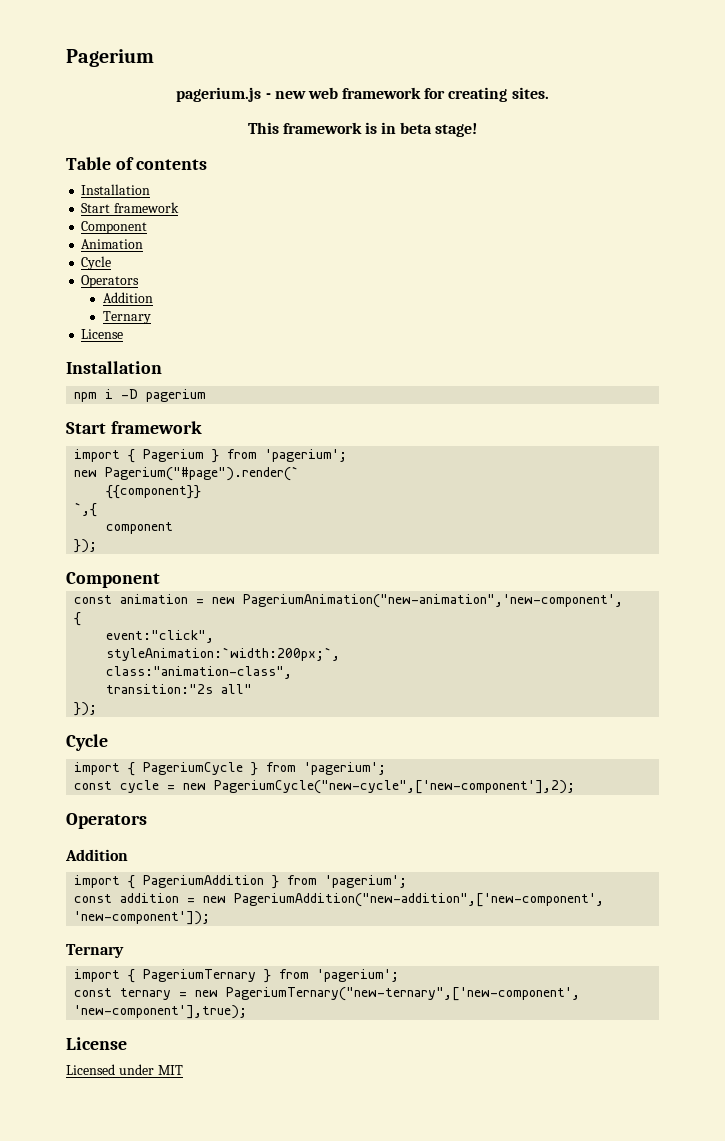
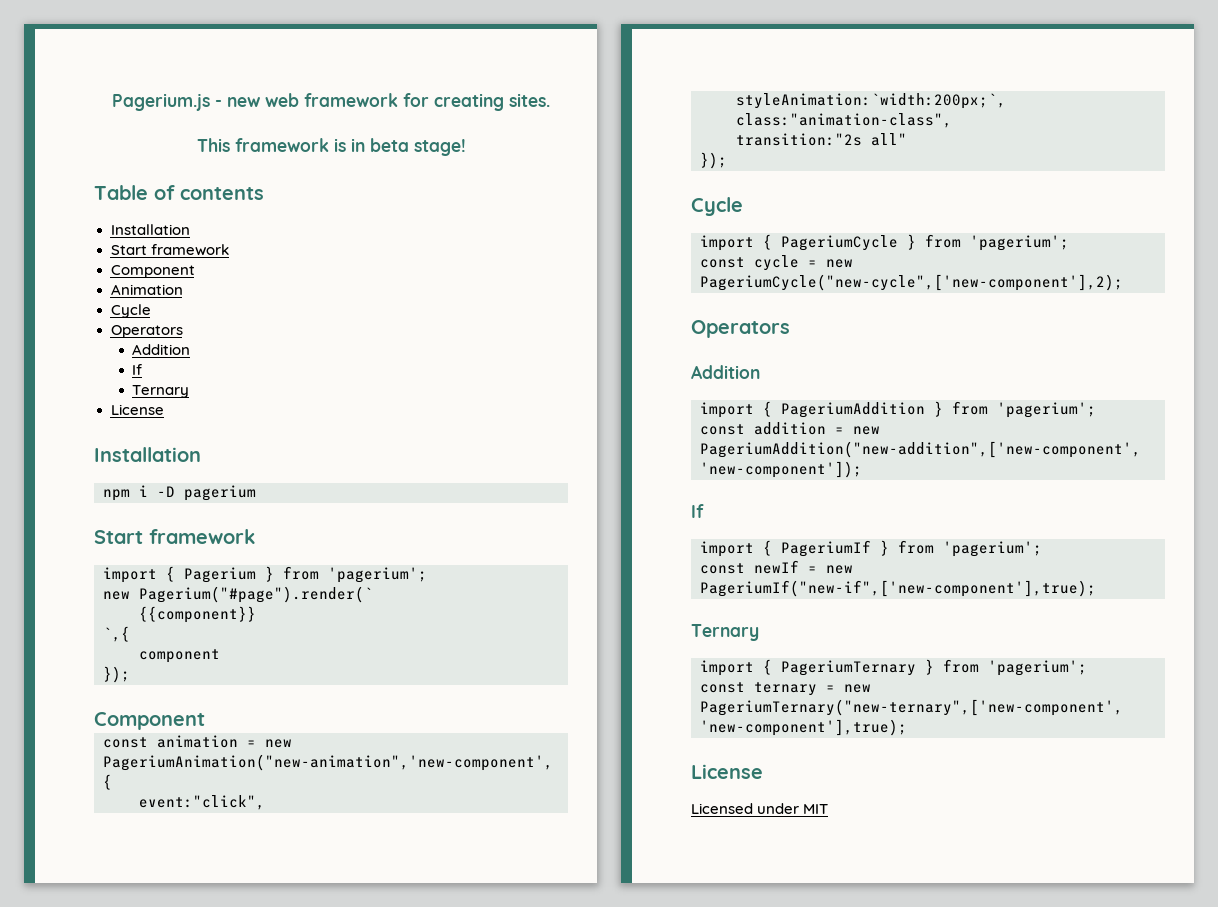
[66,49,154,67] [176,87,262,102] Pagerium // pagerium.js -> [112,93,210,111] Pagerium.js
(153, 297) none -> [132,364,143,375] // If
(211, 918) none -> [691,504,704,518] [700,540,1042,557] [700,560,853,574] [700,580,1096,597] // If // import { PageriumIf } from 'pagerium'; // const newIf = new PageriumIf("new-if",['new-component'],true);

